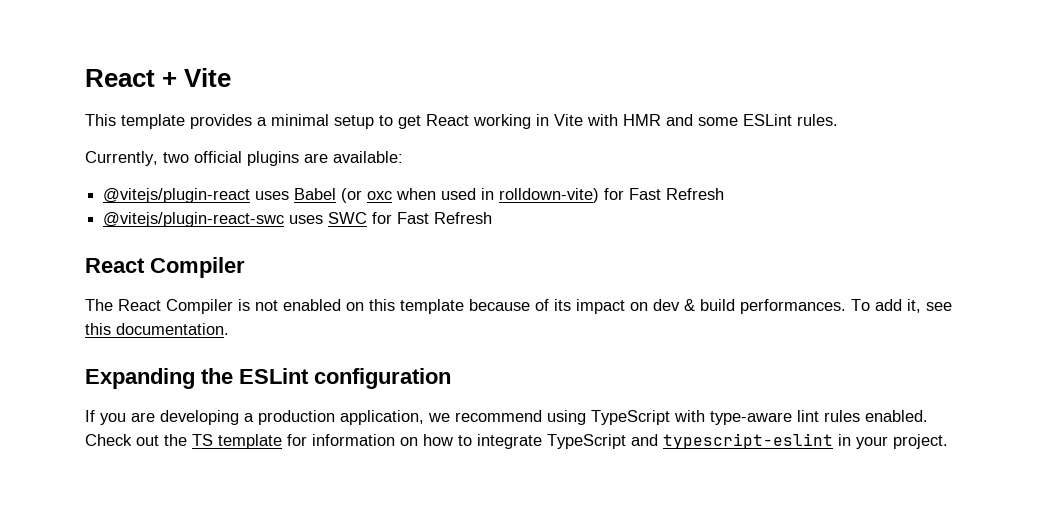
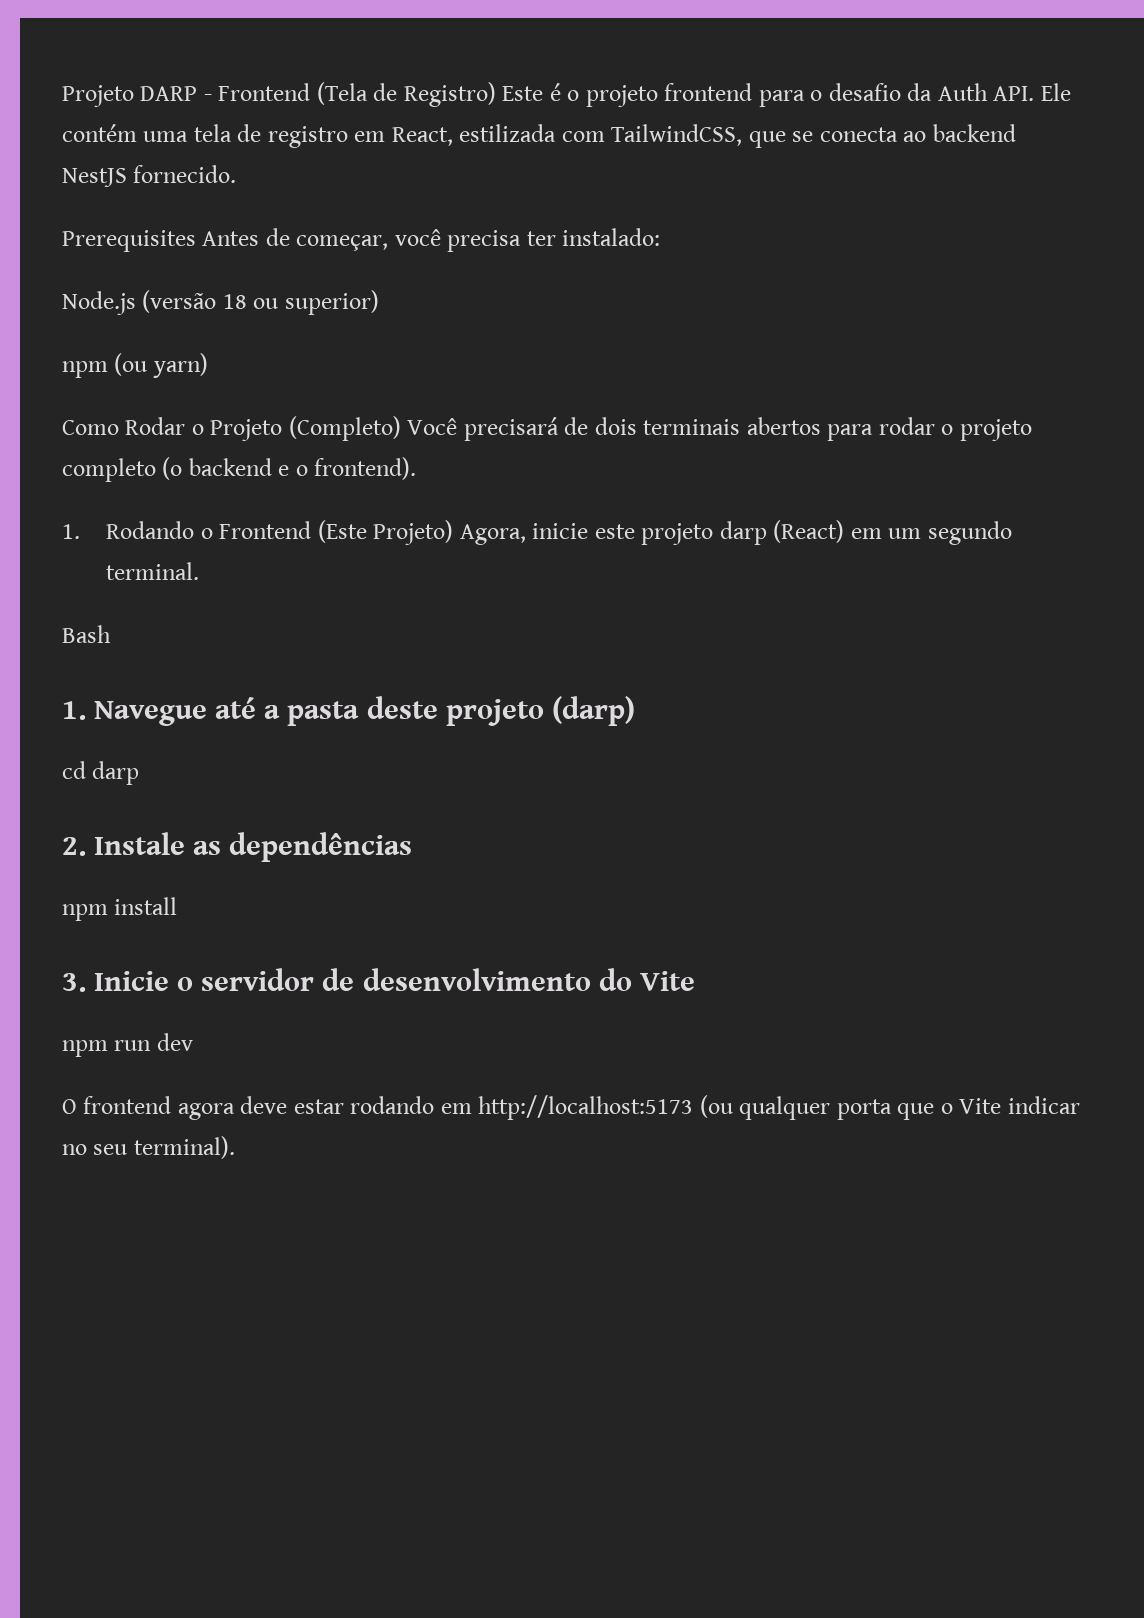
[85,68,232,87] [85,114,838,129] [85,151,403,166] [103,188,725,203] [103,212,493,227] [85,257,245,278] [85,299,952,314] [85,323,229,335] [85,368,451,389] [85,410,928,425] [85,433,948,449] React + Vite // This template provides a minimal setup to get React working in Vite with HMR and some ESLint rules. // Currently, two official plugins are available: // @vitejs/plugin-react uses Babel (or oxc when used in rolldown-vite) for Fast Refresh // @vitejs/plugin-react-swc uses SWC for Fast Refresh // React Compiler // The React Compiler is not enabled on this template because of its impact on dev & build performances. To add it, see this documentation. // Expanding the ESLint configuration // If you are developing a production application, we recommend using TypeScript with type-aware lint rules enabled. Check out the TS template for information on how to integrate TypeScript and typescript-eslint in your project. -> [62,82,1071,107] [62,124,1016,148] [62,165,237,187] [62,228,661,252] [62,290,379,315] [62,353,208,378] [62,416,1032,441] [62,457,417,482] [62,520,1012,545] [106,562,200,580] [62,625,111,643] [62,696,635,726] [62,761,140,785] [62,832,413,862] [62,897,178,921] [62,968,695,992] [62,1033,193,1057] [62,1095,1080,1120] [62,1136,235,1159] Projeto DARP - Frontend (Tela de Registro) Este é o projeto frontend para o desafio da Auth API. Ele contém uma tela de registro em React, estilizada com TailwindCSS, que se conecta ao backend NestJS fornecido. // Prerequisites Antes de começar, você precisa ter instalado: // Node.js (versão 18 ou superior) // npm (ou yarn) // Como Rodar o Projeto (Completo) Você precisará de dois terminais abertos para rodar o projeto completo (o backend e o frontend). // 1. Rodando o Frontend (Este Projeto) Agora, inicie este projeto darp (React) em um segundo terminal. // Bash // 1. Navegue até a pasta deste projeto (darp) // cd darp // 2. Instale as dependências // npm install // 3. Inicie o servidor de desenvolvimento do Vite // npm run dev // O frontend agora deve estar rodando em http://localhost:5173 (ou qualquer porta que o Vite indicar no seu terminal).

